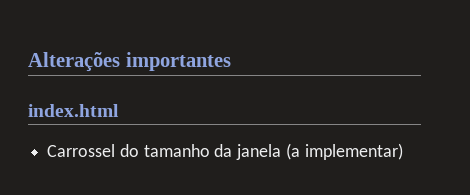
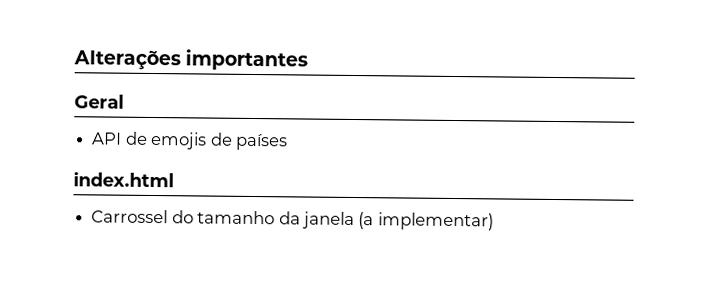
(231, 61) none -> [74,94,124,109] [91,131,288,151] // Geral // API de emojis de países

